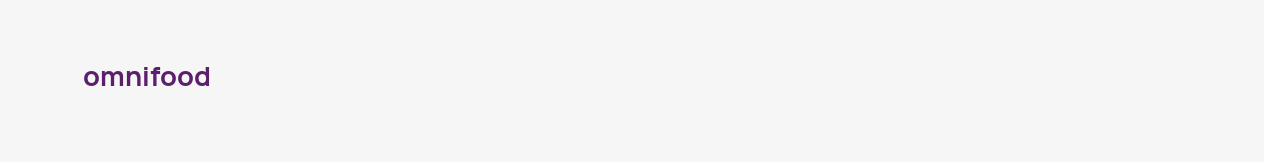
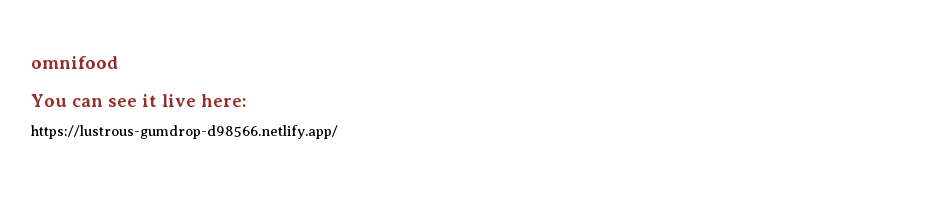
(211, 76) none -> [31,94,247,107] [31,125,338,139] // You can see it live here: // https://lustrous-gumdrop-d98566.netlify.app/

